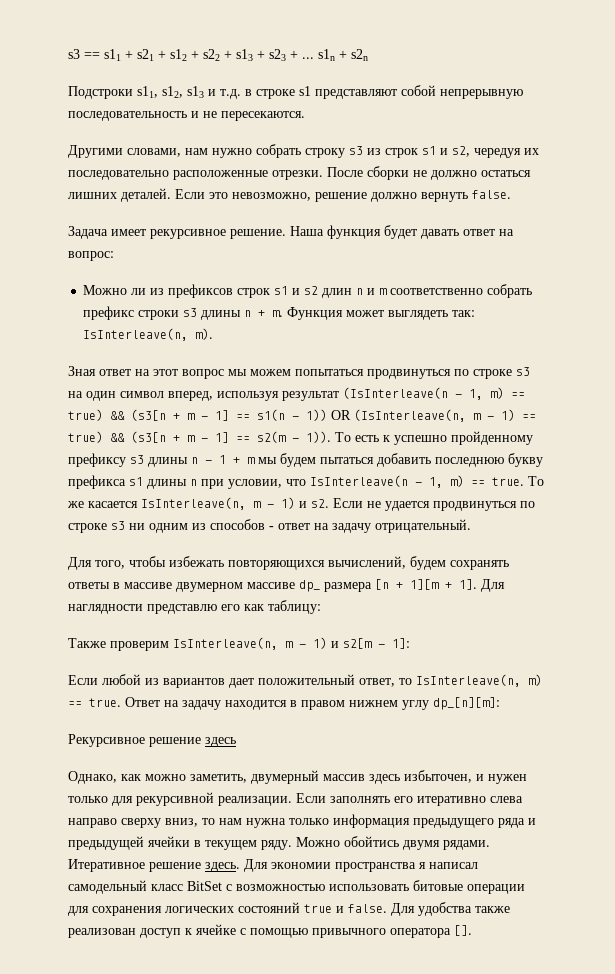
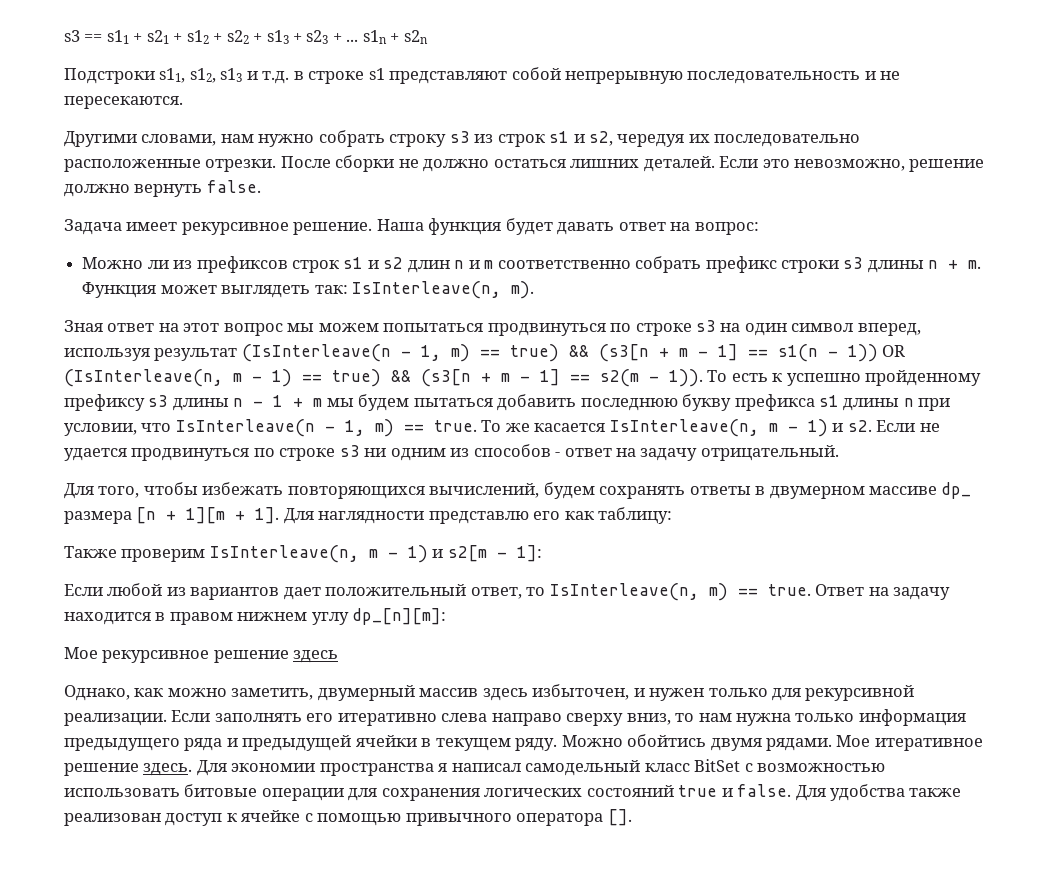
[124,582,172,589] массиве -> (766, 490) none
[68,734,145,747] Рекурсивное -> [64,647,210,663] Мое рекурсивное
[68,859,145,872] Итеративное -> [836,735,983,751] Мое итеративное

